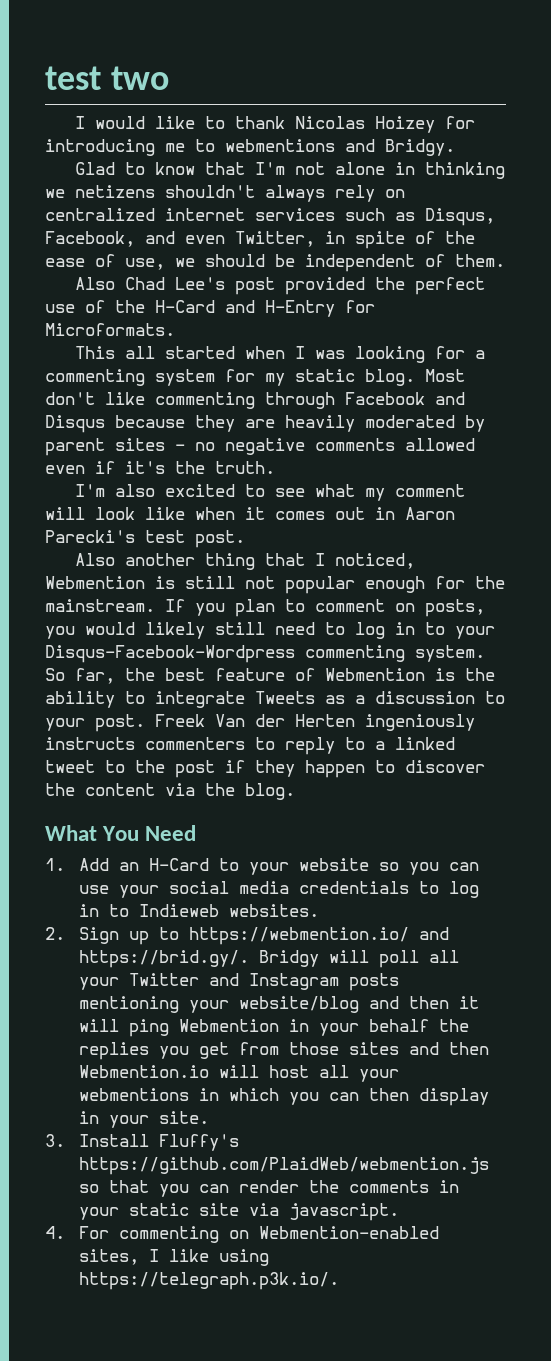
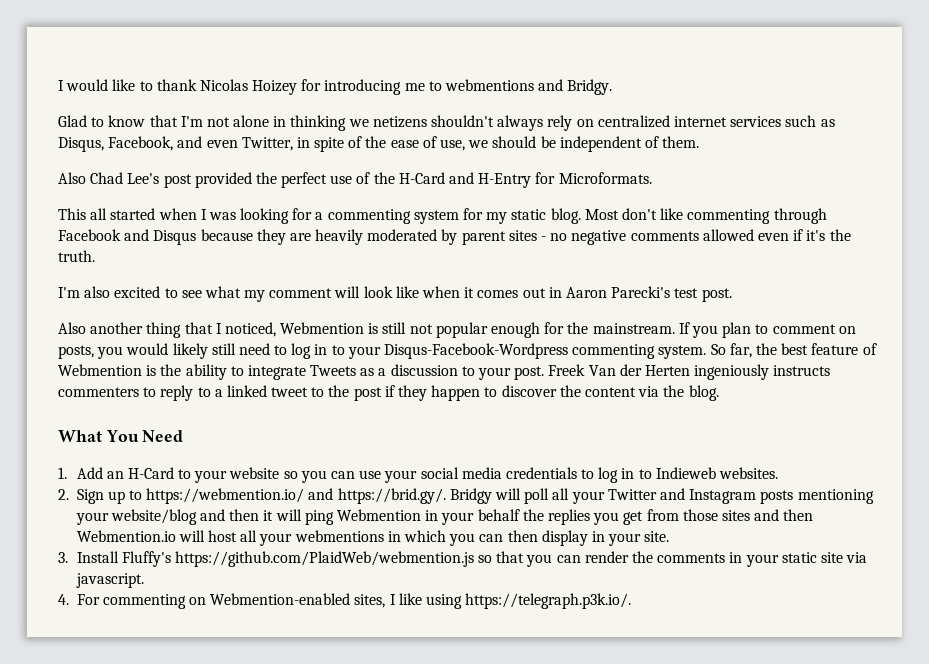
[45,66,169,90] test two // -> (58, 85) none

